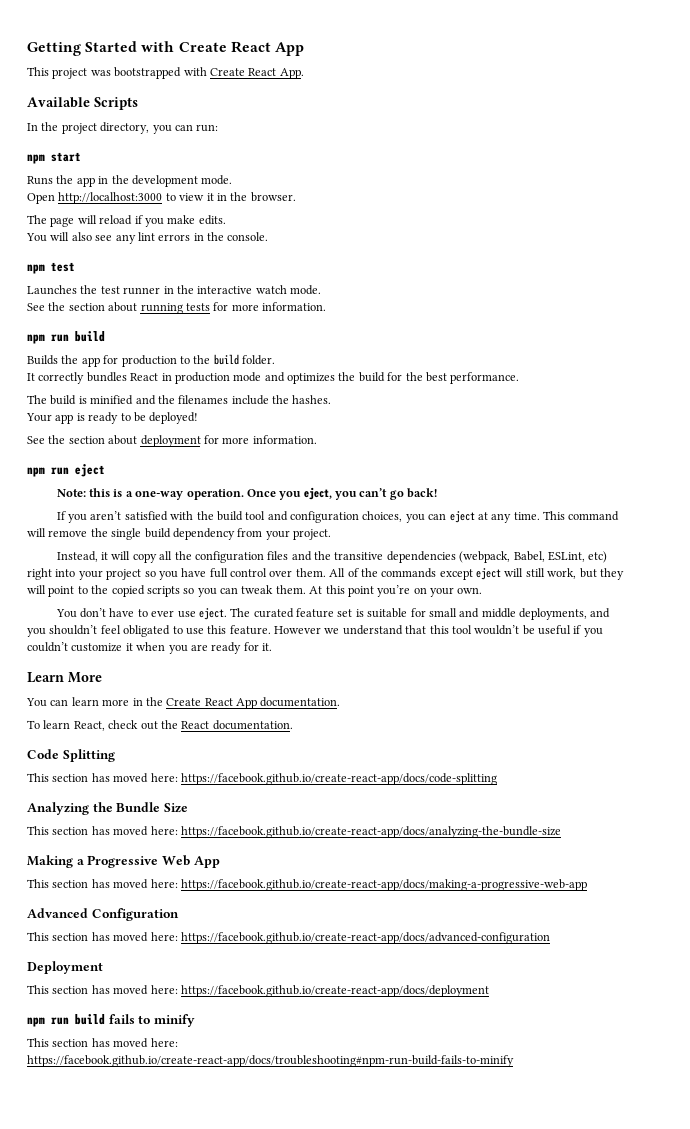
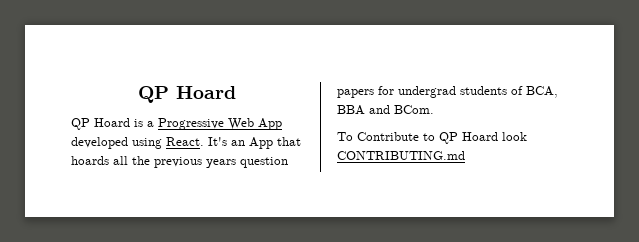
[27,41,304,56] [27,67,304,79] [27,97,138,110] [27,122,219,134] [27,152,81,164] [27,175,233,187] [27,192,296,204] [27,215,226,227] [26,232,269,244] [27,262,75,274] [27,285,321,295] [27,302,326,314] [27,331,105,344] [27,354,275,367] [27,372,520,384] [27,395,332,405] [26,412,199,424] [27,435,317,447] [27,464,105,477] [56,487,438,500] [56,511,620,523] [27,528,331,540] [56,551,608,563] [27,568,624,580] [27,585,483,597] [55,608,611,620] [27,625,603,637] [27,642,272,654] [27,672,102,683] [26,697,341,709] [27,720,293,731] [27,749,115,762] [27,773,497,785] [27,802,188,815] [27,826,561,838] [27,855,220,868] [27,879,587,891] [27,908,179,921] [27,932,550,944] [27,961,103,974] [27,985,489,997] [27,1014,195,1027] [27,1038,178,1048] [27,1055,514,1067] Getting Started with Create React App // This project was bootstrapped with Create React App. // Available Scripts // In the project directory, you can run: // npm start // Runs the app in the development mode. // Open http://localhost:3000 to view it in the browser. // The page will reload if you make edits. // You will also see any lint errors in the console. // npm test // Launches the test runner in the interactive watch mode. // See the section about running tests for more information. // npm run build // Builds the app for production to the build folder. // It correctly bundles React in production mode and optimizes the build for the best performance. // The build is minified and the filenames include the hashes. // Your app is ready to be deployed! // See the section about deployment for more information. // npm run eject // Note: this is a one-way operation. Once you eject, you can’t go back! // If you aren’t satisfied with the build tool and configuration choices, you can eject at any time. This command will remove the single build dependency from your project. // Instead, it will copy all the configuration files and the transitive dependencies (webpack, Babel, ESLint, etc) right into your project so you have full control over them. All of the commands except eject will still work, but they will point to the copied scripts so you can tweak them. At this point you’re on your own. // You don’t have to ever use eject. The curated feature set is suitable for small and middle deployments, and you shouldn’t feel obligated to use this feature. However we understand that this tool wouldn’t be useful if you couldn’t customize it when you are ready for it. // Learn More // You can learn more in the Create React App documentation. // To learn React, check out the React documentation. // Code Splitting // This section has moved here: https://facebook.github.io/create-react-app/docs/code-splitting // Analyzing the Bundle Size // This section has moved here: https://facebook.github.io/create-react-app/docs/analyzing-the-bundle-size // Making a Progressive Web App // This section has moved here: https://facebook.github.io/create-react-app/docs/making-a-progressive-web-app // Advanced Configuration // This section has moved here: https://facebook.github.io/create-react-app/docs/advanced-configuration // Deployment // This section has moved here: https://facebook.github.io/create-react-app/docs/deployment // npm run build fails to minify // This section has moved here: https://facebook.github.io/create-react-app/docs/troubleshooting#npm-run-build-fails-to-minify -> [137,86,236,103] [71,118,282,130] [71,137,301,149] [71,156,288,168] [337,86,558,98] [337,105,434,115] [337,132,527,144] [337,151,465,160] QP Hoard // QP Hoard is a Progressive Web App developed using React. It's an App that hoards all the previous years question papers for undergrad students of BCA, BBA and BCom. // To Contribute to QP Hoard look CONTRIBUTING.md

